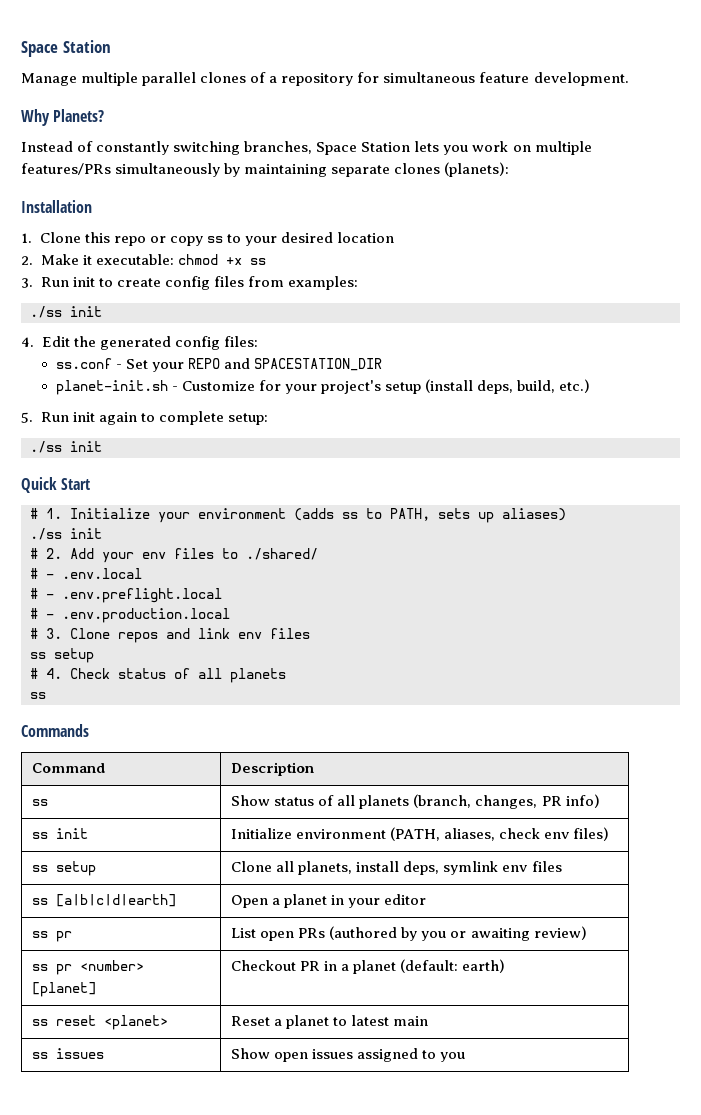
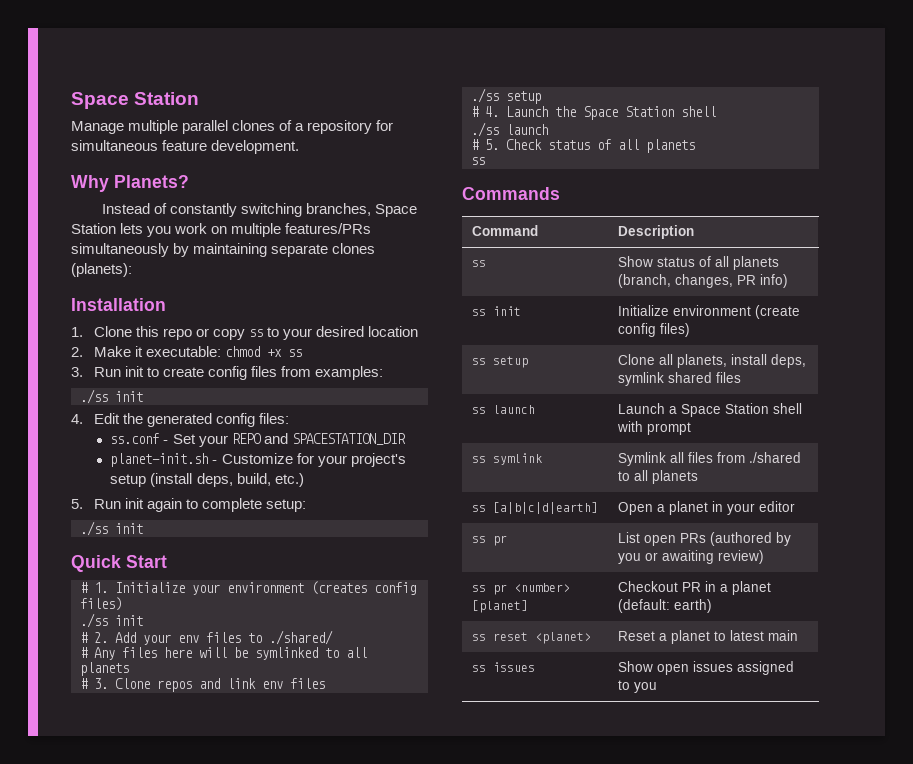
[294,508,566,523] (adds ss to PATH, sets up aliases) -> [311,581,416,595] [80,597,122,611] (creates config files)
[46,568,142,579] [30,588,222,603] [30,608,230,623] - .env.local // # - .env.preflight.local // # - .env.production.local -> [94,647,367,660] [80,662,129,676] Any files here will be symlinked to all planets
[30,652,46,659] ss -> [471,88,499,103] ./ss
(62, 673) none -> [506,106,716,120] [471,122,548,137] [471,139,499,150] Launch the Space Station shell // ./ss launch // # 5.
[390,827,571,841] (PATH, aliases, check env -> [755,305,801,319] [618,323,657,337] (create config
[502,861,562,872] env files -> [668,372,742,383] [472,405,536,414] [618,403,803,417] [617,421,692,435] [472,453,543,465] [618,452,802,466] [618,470,699,484] shared files // ss launch | Launch a Space Station shell with prompt // ss symlink | Symlink all files from ./shared to all planets

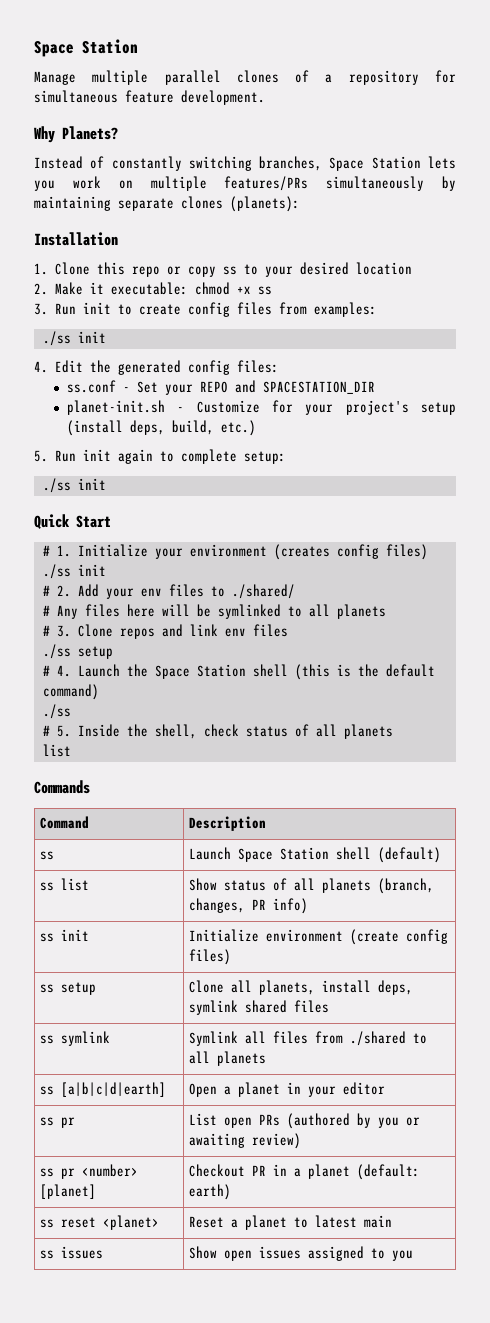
[471,122,548,137] // ./ss launch -> [294,664,435,680] [42,684,99,700] [42,704,71,719] (this is the default command) // ./ss
[506,139,542,150] Check -> [77,724,239,739] Inside the shell, check
[471,157,485,165] ss -> [42,744,71,757] list
(487, 263) none -> [189,847,442,863] [40,878,90,891] | Launch Space Station shell (default) // ss list
[472,405,536,414] [618,403,803,417] [617,421,692,435] // ss launch | Launch a Space Station shell with prompt -> (330, 1006) none

